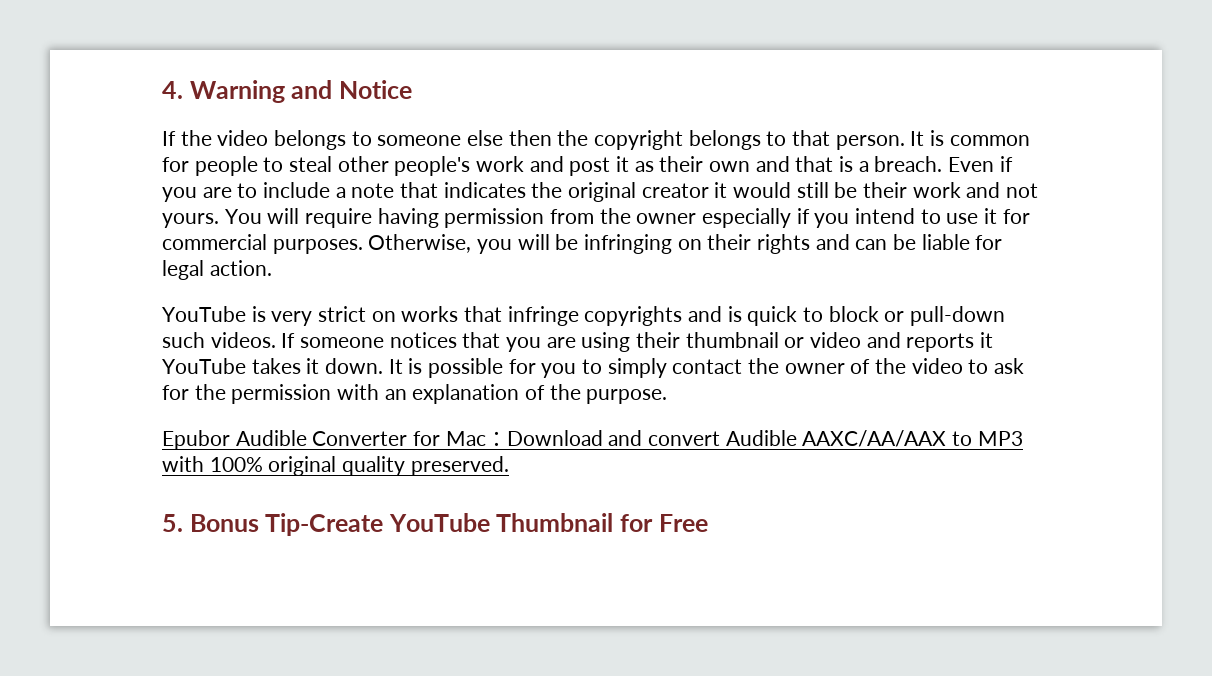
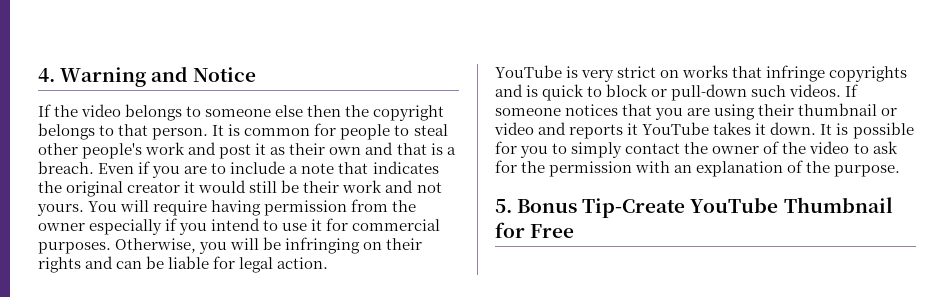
[162,430,1023,450] [162,456,509,476] // Epubor Audible Converter for Mac：Download and convert Audible AAXC/AA/AAX to MP3 with 100% original quality preserved. -> (901, 171) none

